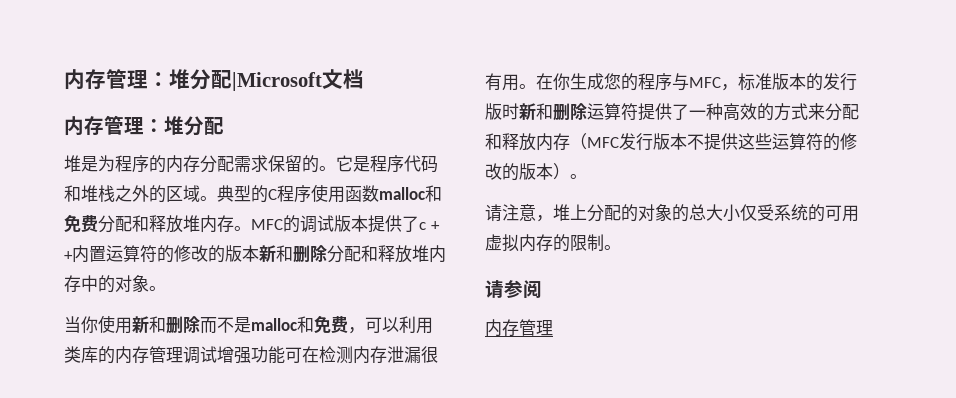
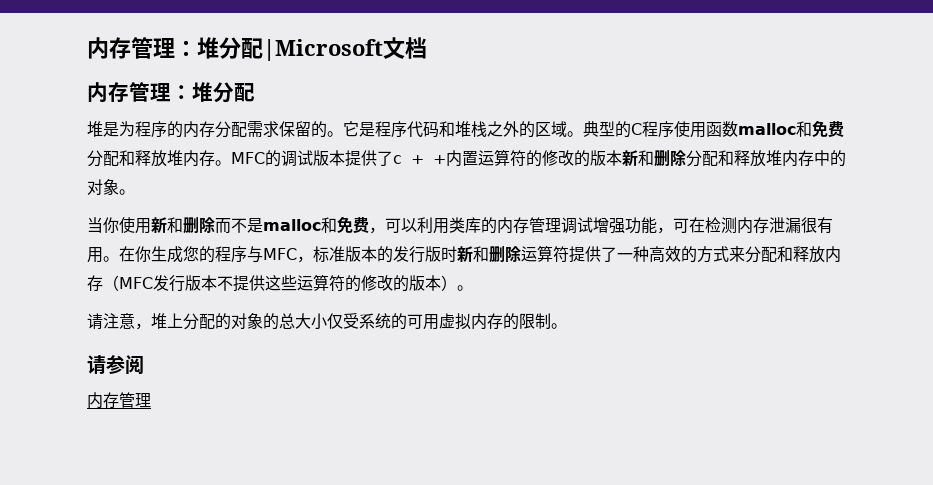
(285, 355) none -> [657,227,673,234] ，

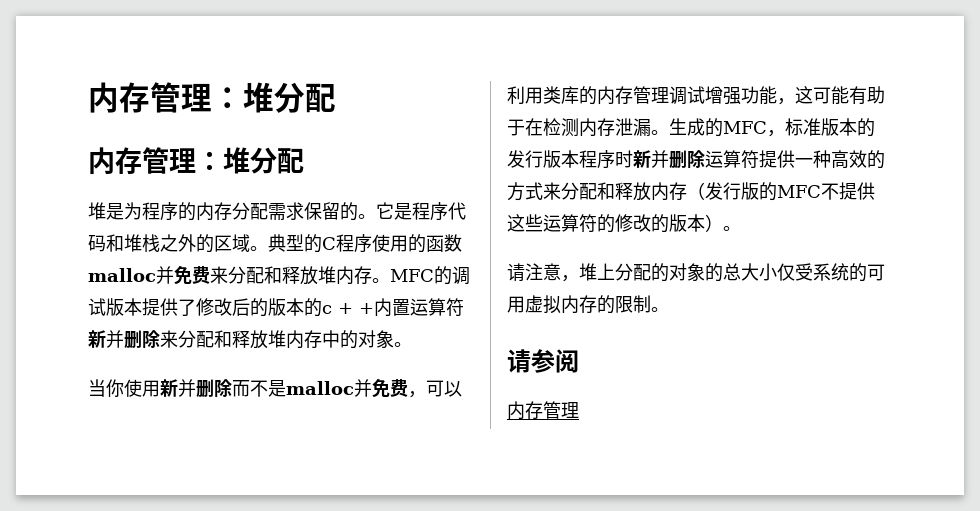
[87,37,427,61] 内存管理：堆分配|Microsoft文档 -> [88,82,336,113] 内存管理：堆分配
(706, 130) none -> [408,234,426,253] 的
[796,120,844,137] 和免费 -> [156,265,228,285] 并免费来
(393, 158) none -> [196,298,322,317] 修改后的版本的
[526,150,686,167] 的修改的版本新和删除 -> [88,330,178,349] 新并删除来
[167,217,183,233] 和 -> [178,379,196,397] 并
[321,217,337,233] 和 -> [354,379,372,397] 并
[673,218,689,233] 可 -> [795,86,885,105] [507,119,525,136] 这可能有助于
[801,217,833,234] [87,246,263,263] 很有用。在你生成您的程序与 -> [651,118,723,137] 。生成的
[441,246,489,263] 时新和 -> [561,150,669,169] 本程序时新并
[601,247,617,262] 了 -> (795, 159) none
[119,275,217,292] MFC发行版本 -> [705,182,821,201] 发行版的MFC

